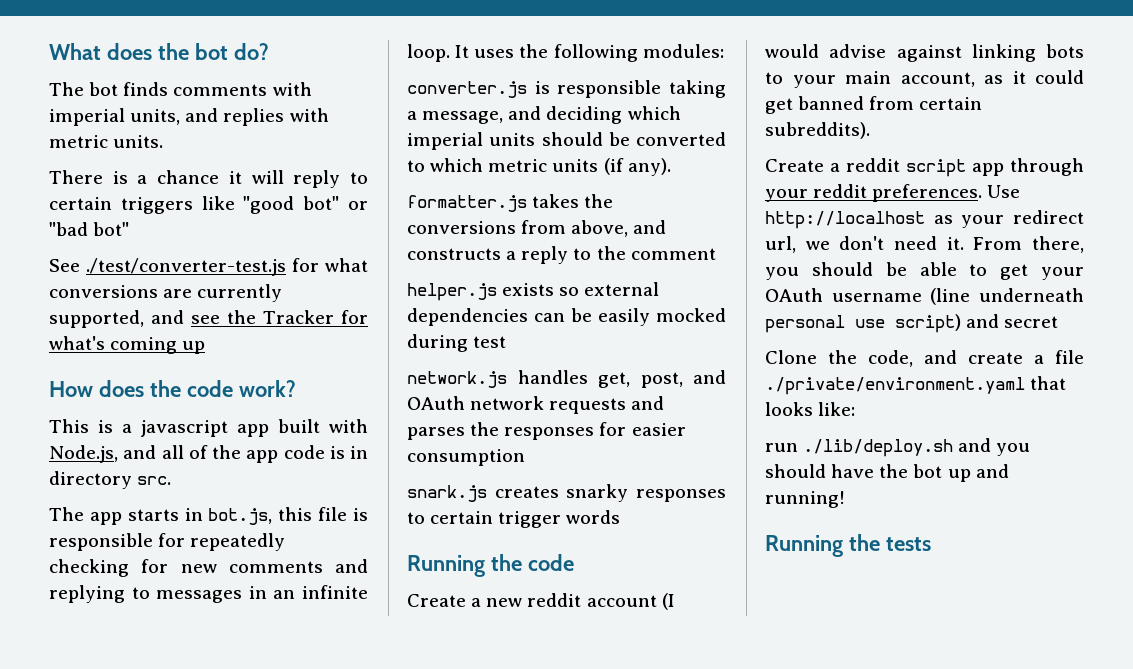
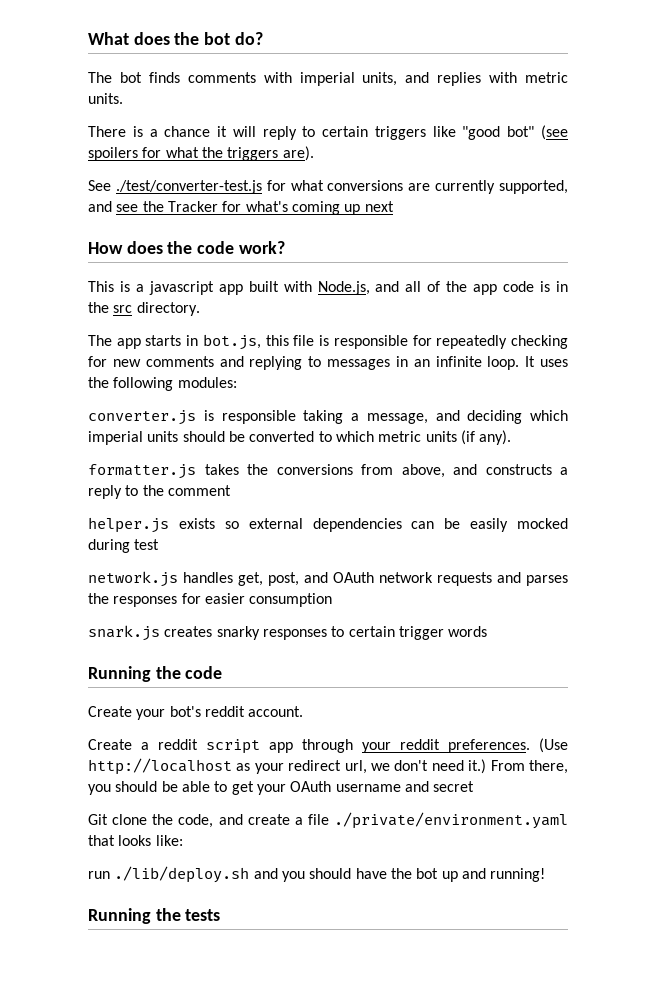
[348,201,369,210] [49,222,130,236] or "bad bot" -> [541,125,568,140] [88,146,314,161] (see spoilers for what the triggers are).
(206, 347) none -> [364,201,394,212] next
[49,471,172,489] directory src. -> [88,302,200,316] the src directory.
[471,593,675,610] [765,44,1084,62] [765,70,1084,88] [765,96,983,114] [765,122,870,139] a new reddit account (I would advise against linking bots to your main account, as it could get banned from certain subreddits). -> [136,706,304,720] your bot's reddit account.
[987,185,1021,198] Use -> [539,738,568,753] (Use
[946,237,964,250] it. -> [468,759,487,774] it.)
[930,288,1084,305] [765,314,961,333] (line underneath personal use script) -> (401, 788) none
[765,350,817,364] Clone -> [88,814,148,825] Git clone

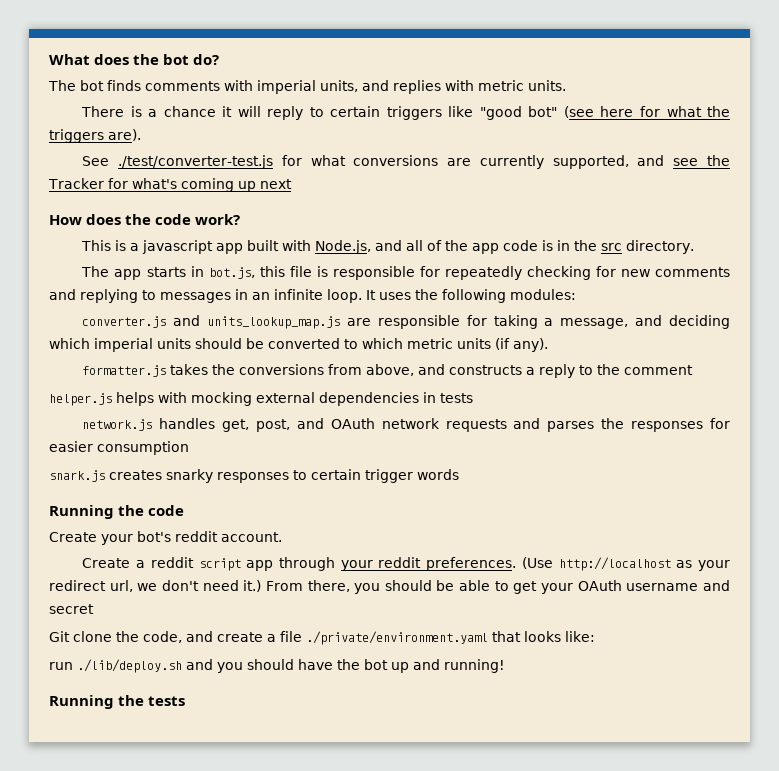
[88,147,138,161] spoilers -> [600,106,634,117] here
[203,410,296,424] is responsible -> [173,315,487,329] and units_lookup_map.js are responsible for
[178,518,568,532] [88,539,160,553] exists so external dependencies can be easily mocked during test -> [116,392,473,406] helps with mocking external dependencies in tests

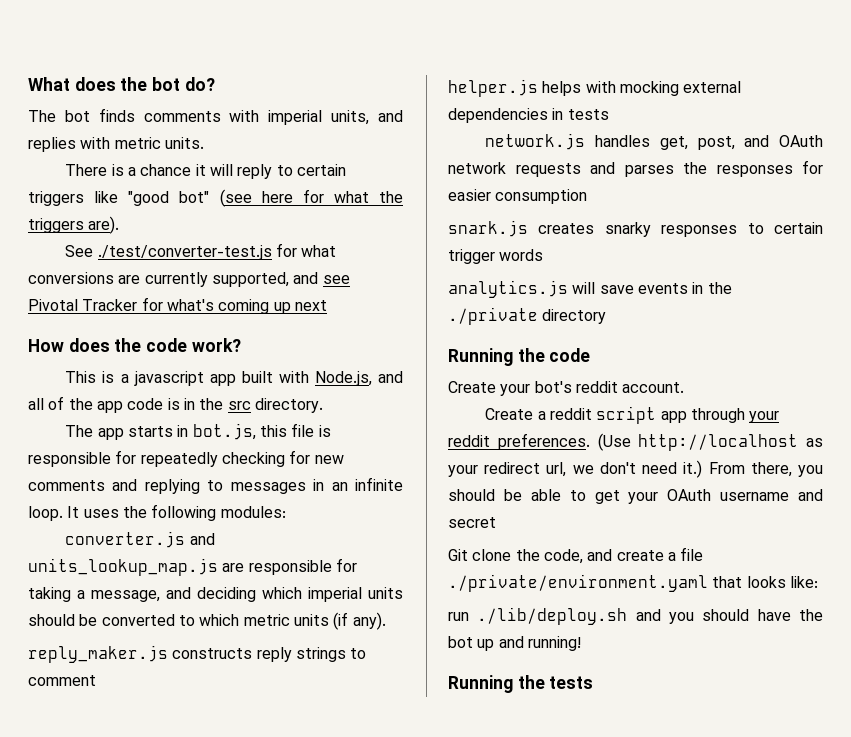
[707,155,731,166] the -> [28,299,78,311] Pivotal
[82,364,621,378] formatter.js takes the conversions from above, and constructs a reply to the -> [28,645,367,663] reply_maker.js constructs reply strings to
(459, 474) none -> [448,280,732,298] [448,307,607,325] // analytics.js will save events in the ./private directory

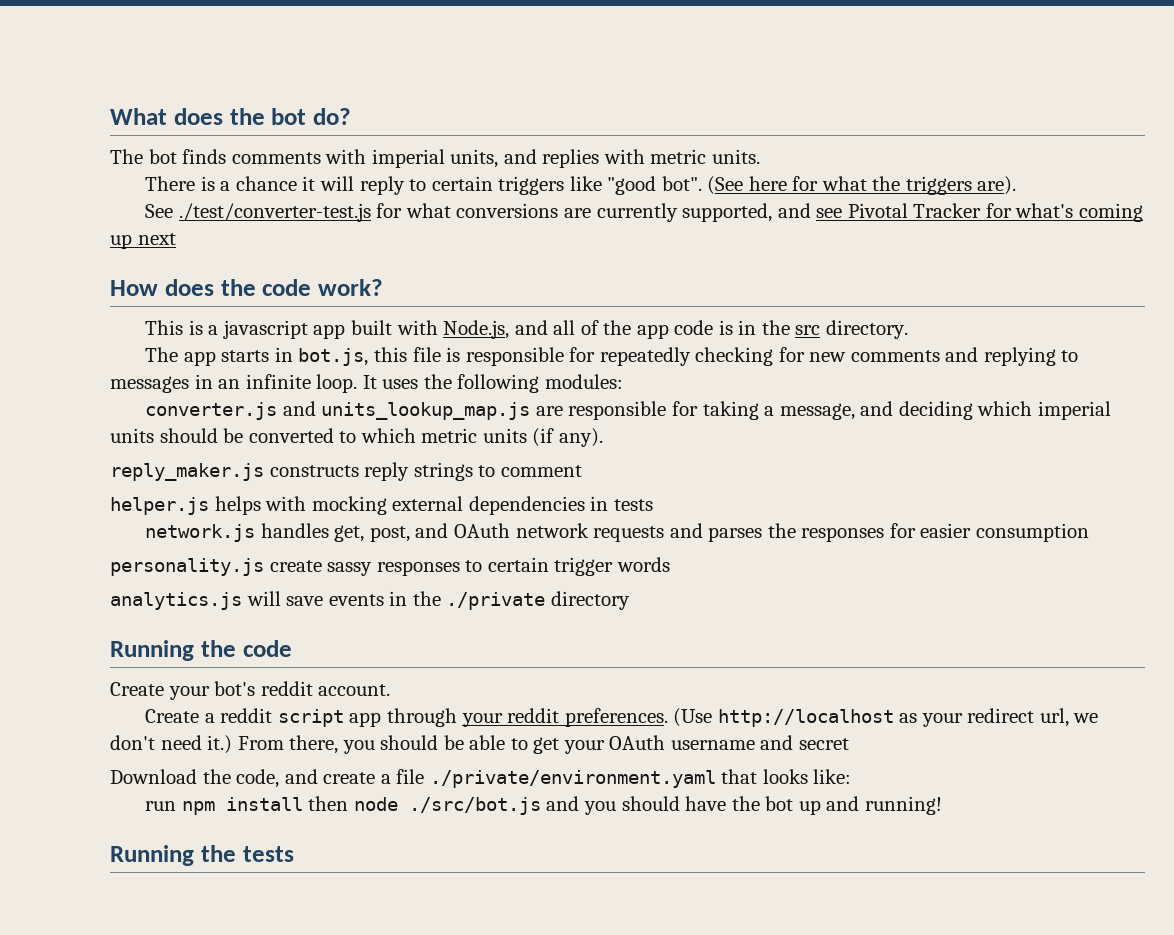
[179,189,252,207] bot" (see -> [661,176,744,195] bot". (See
[448,220,651,237] snark.js creates snarky -> [110,558,373,576] personality.js create sassy
[448,549,512,561] Git clone -> [110,769,197,784] Download
[477,607,628,625] ./lib/deploy.sh -> [181,796,541,815] npm install then node ./src/bot.js

